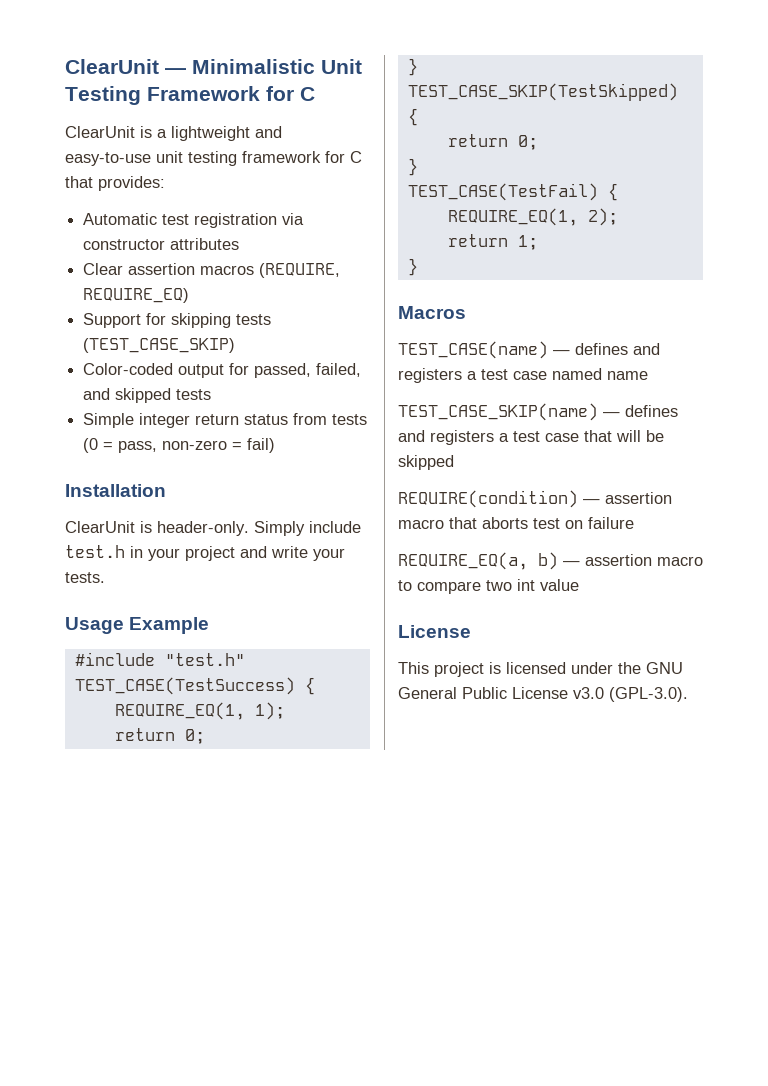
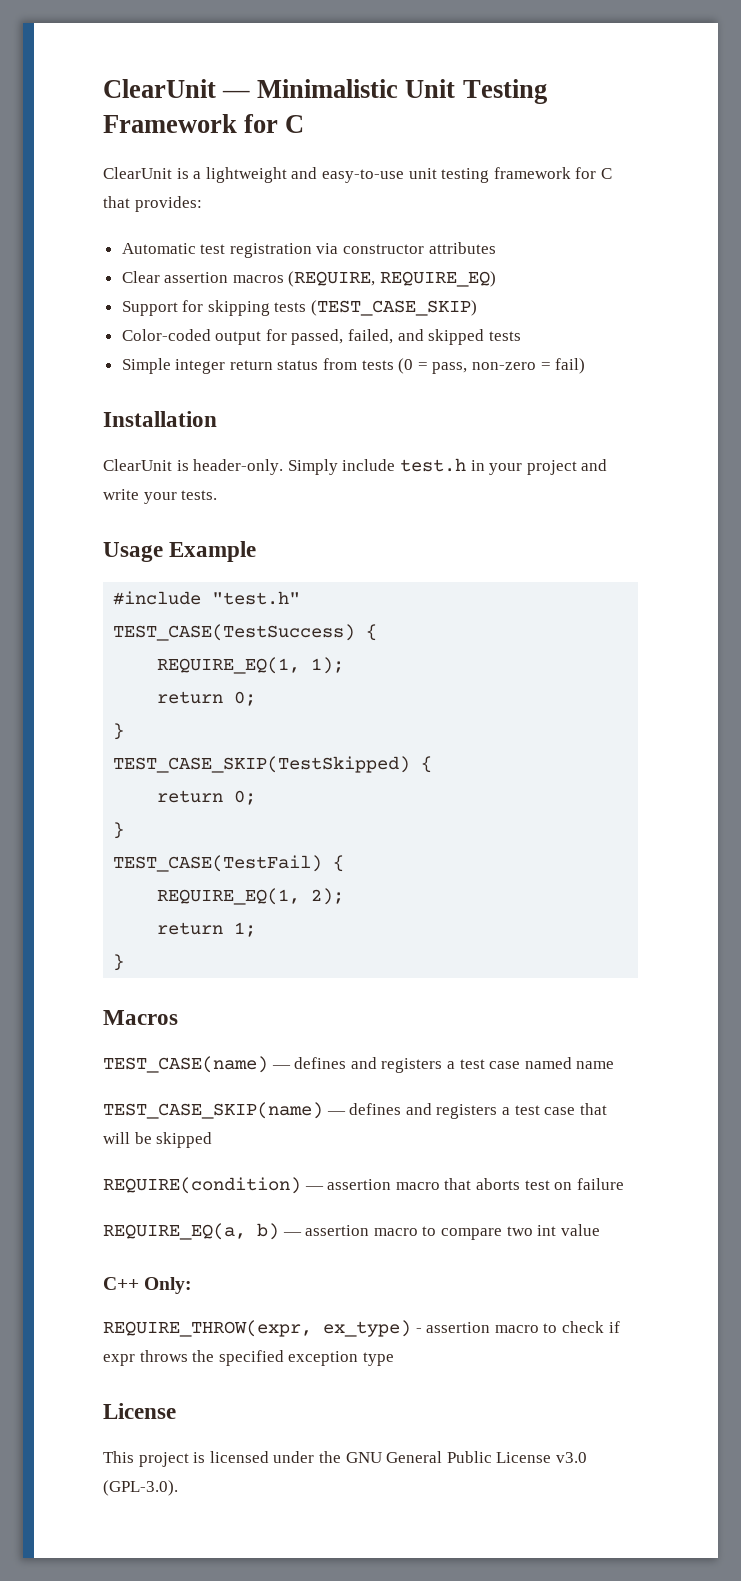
(579, 585) none -> [103,1277,193,1294] [103,1320,620,1337] [103,1350,394,1366] // C++ Only: // REQUIRE_THROW(expr, ex_type) - assertion macro to check if expr throws the specified exception type

